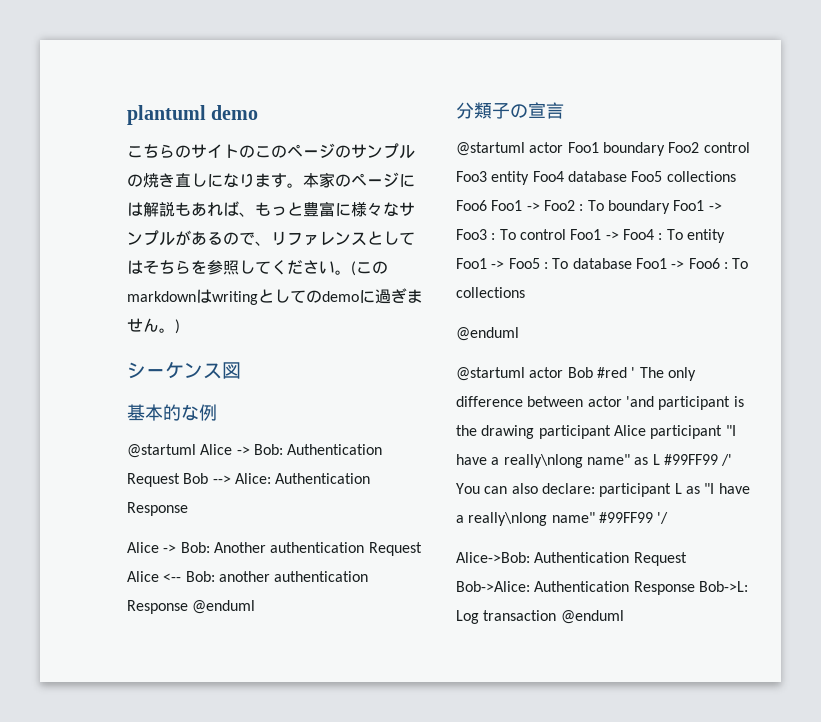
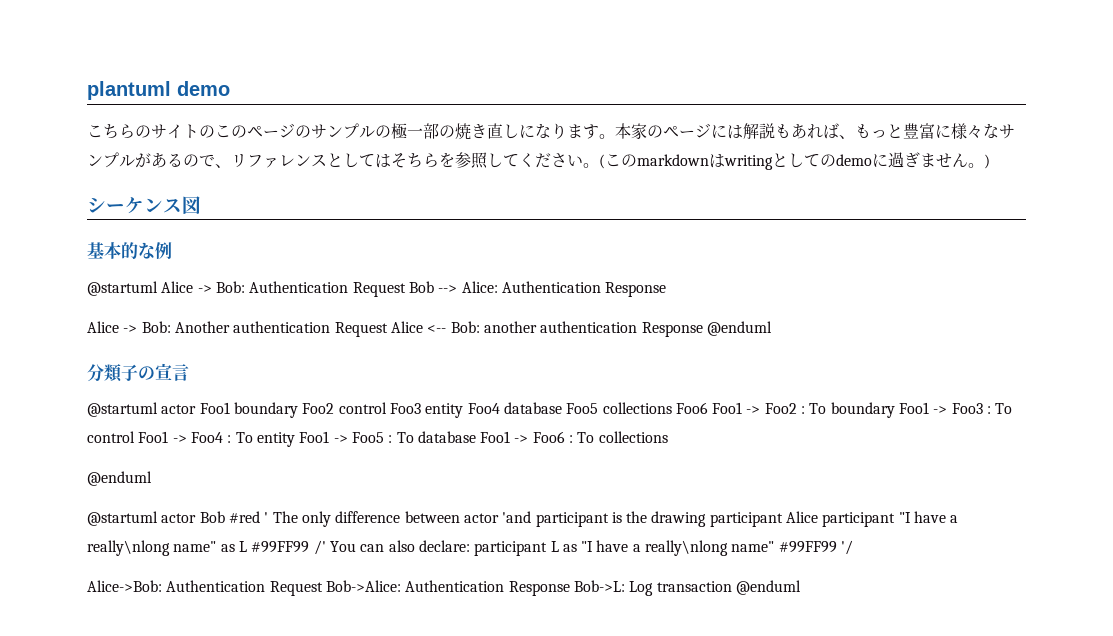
(143, 180) none -> [391,123,455,139] 極一部の

